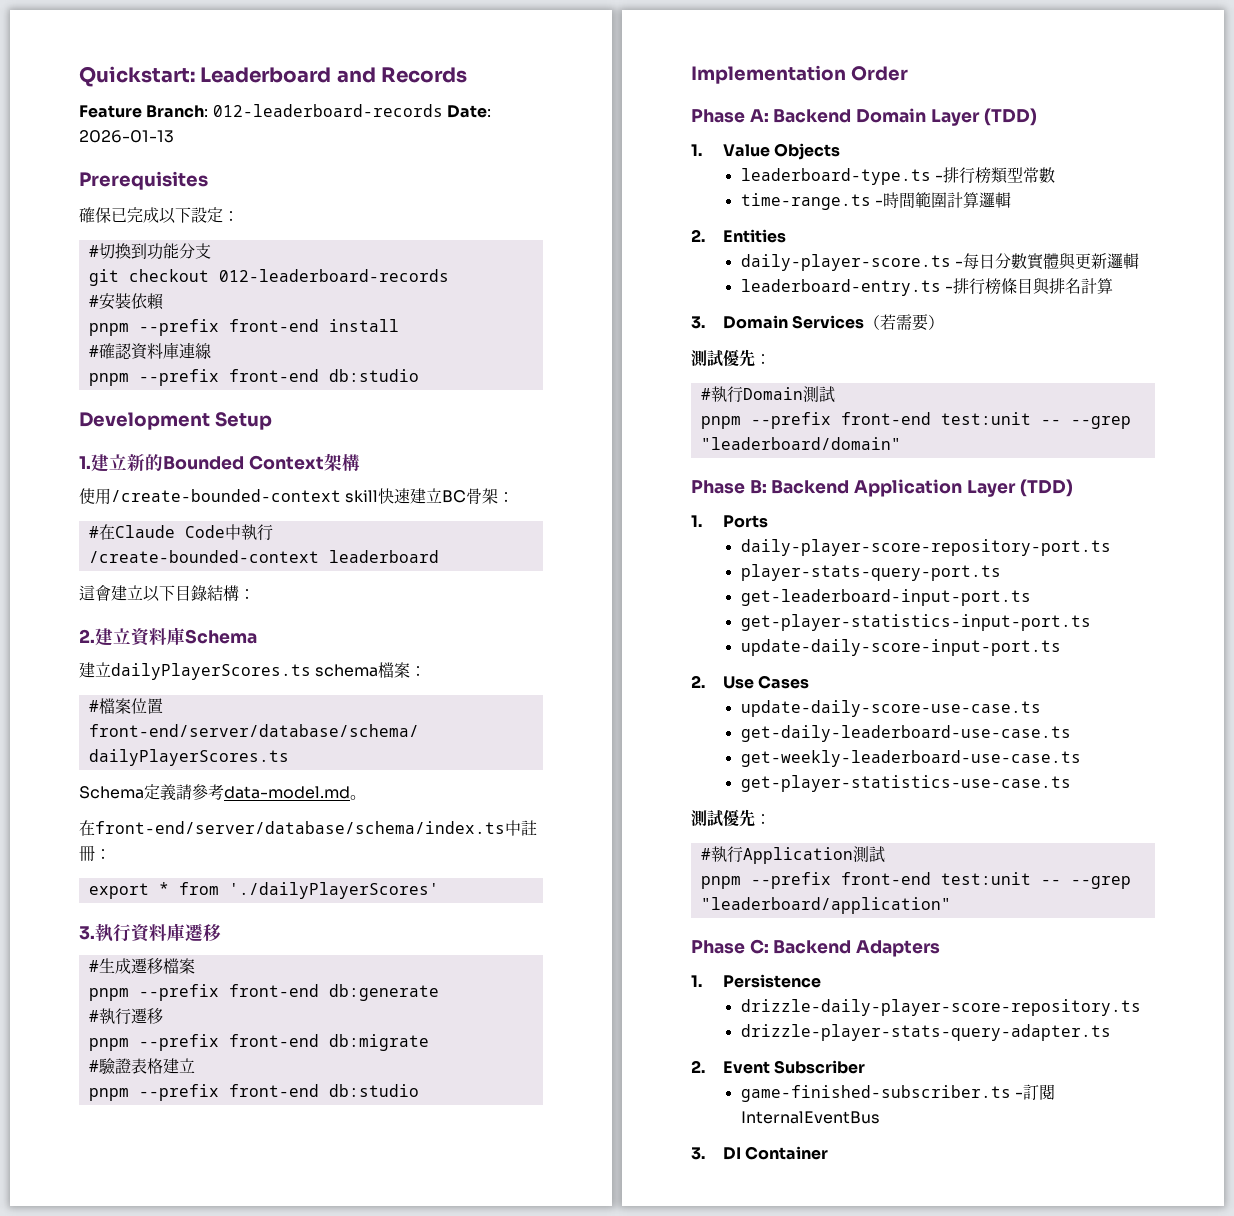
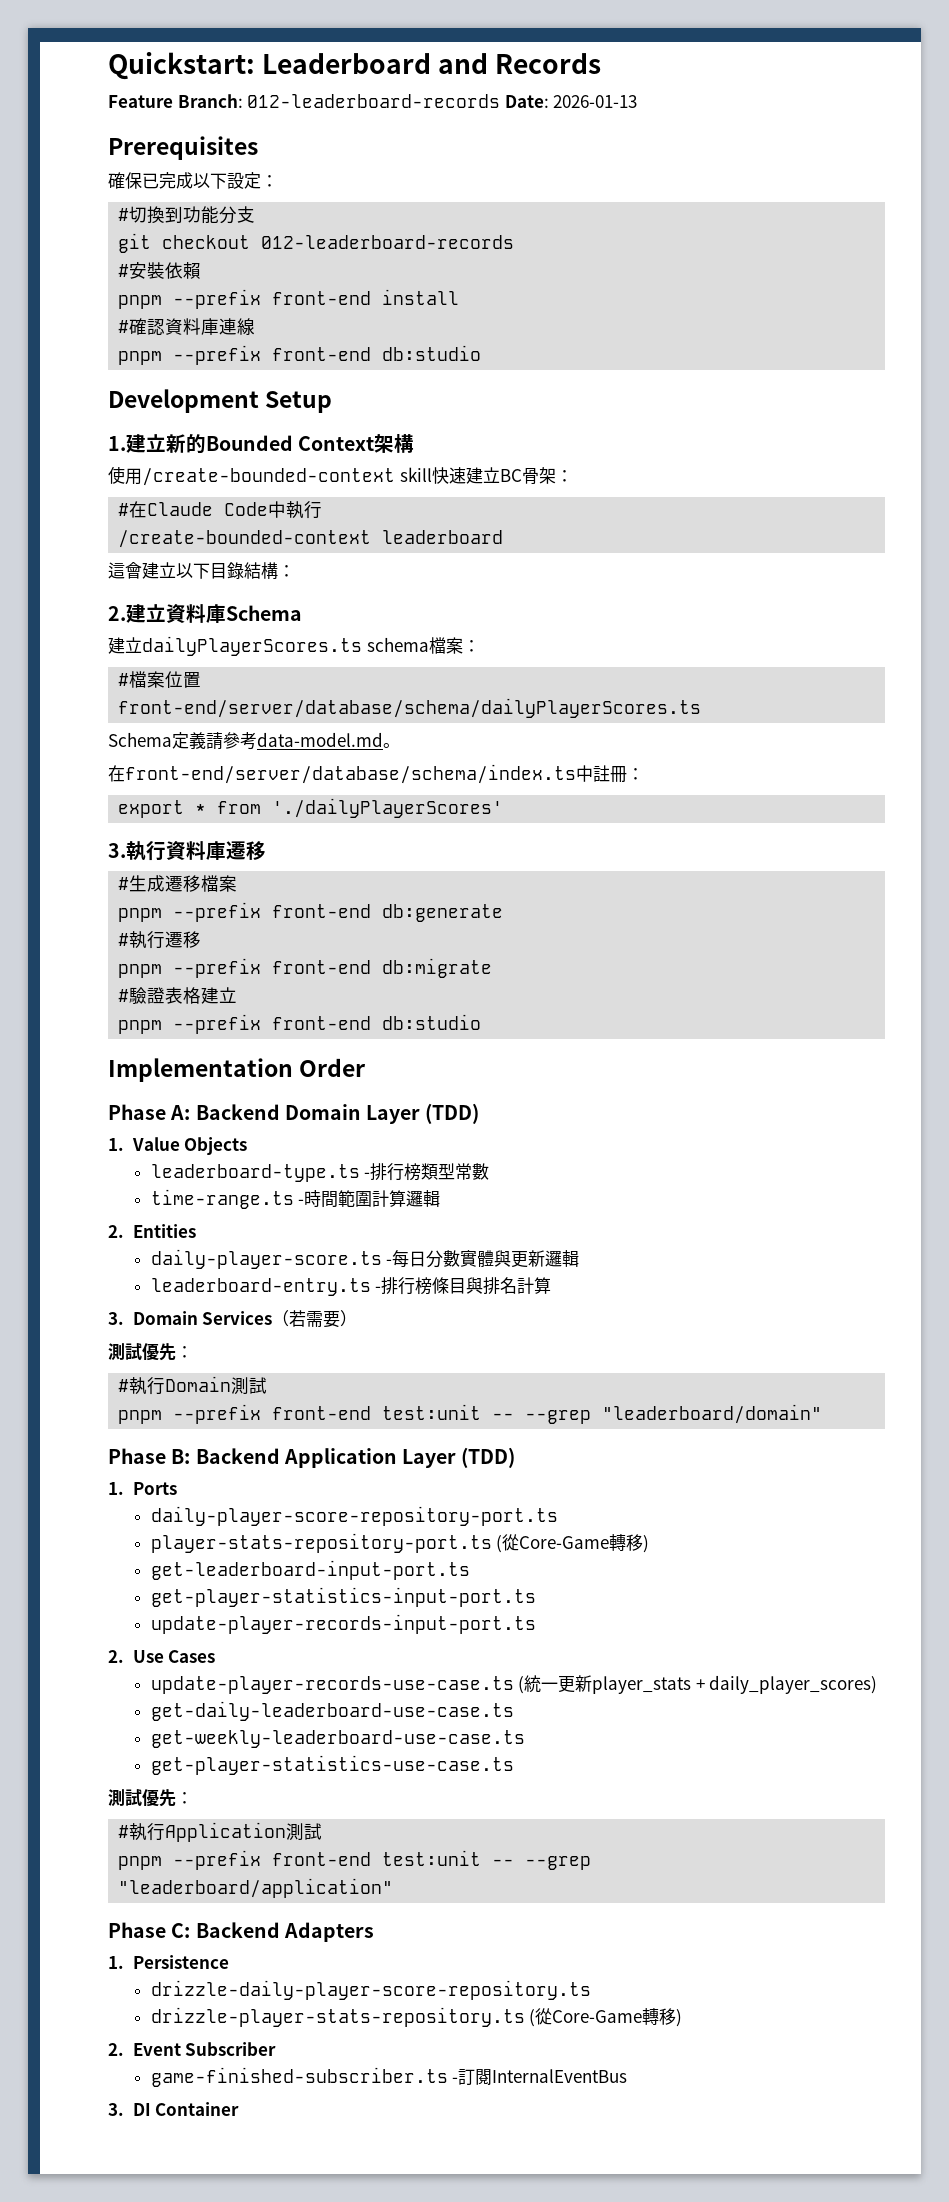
[740,564,1001,581] player-stats-query-port.ts -> [150,1533,650,1553] player-stats-repository-port.ts (從Core-Game轉移)
[740,639,1061,656] update-daily-score-input-port.ts -> [150,1614,536,1634] update-player-records-input-port.ts
[740,700,1041,717] update-daily-score-use-case.ts -> [150,1675,878,1694] update-player-records-use-case.ts (統一更新player_stats + daily_player_scores)
[740,1024,1111,1041] drizzle-player-stats-query-adapter.ts -> [150,2007,683,2027] drizzle-player-stats-repository.ts (從Core-Game轉移)

